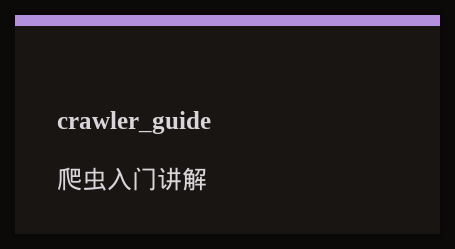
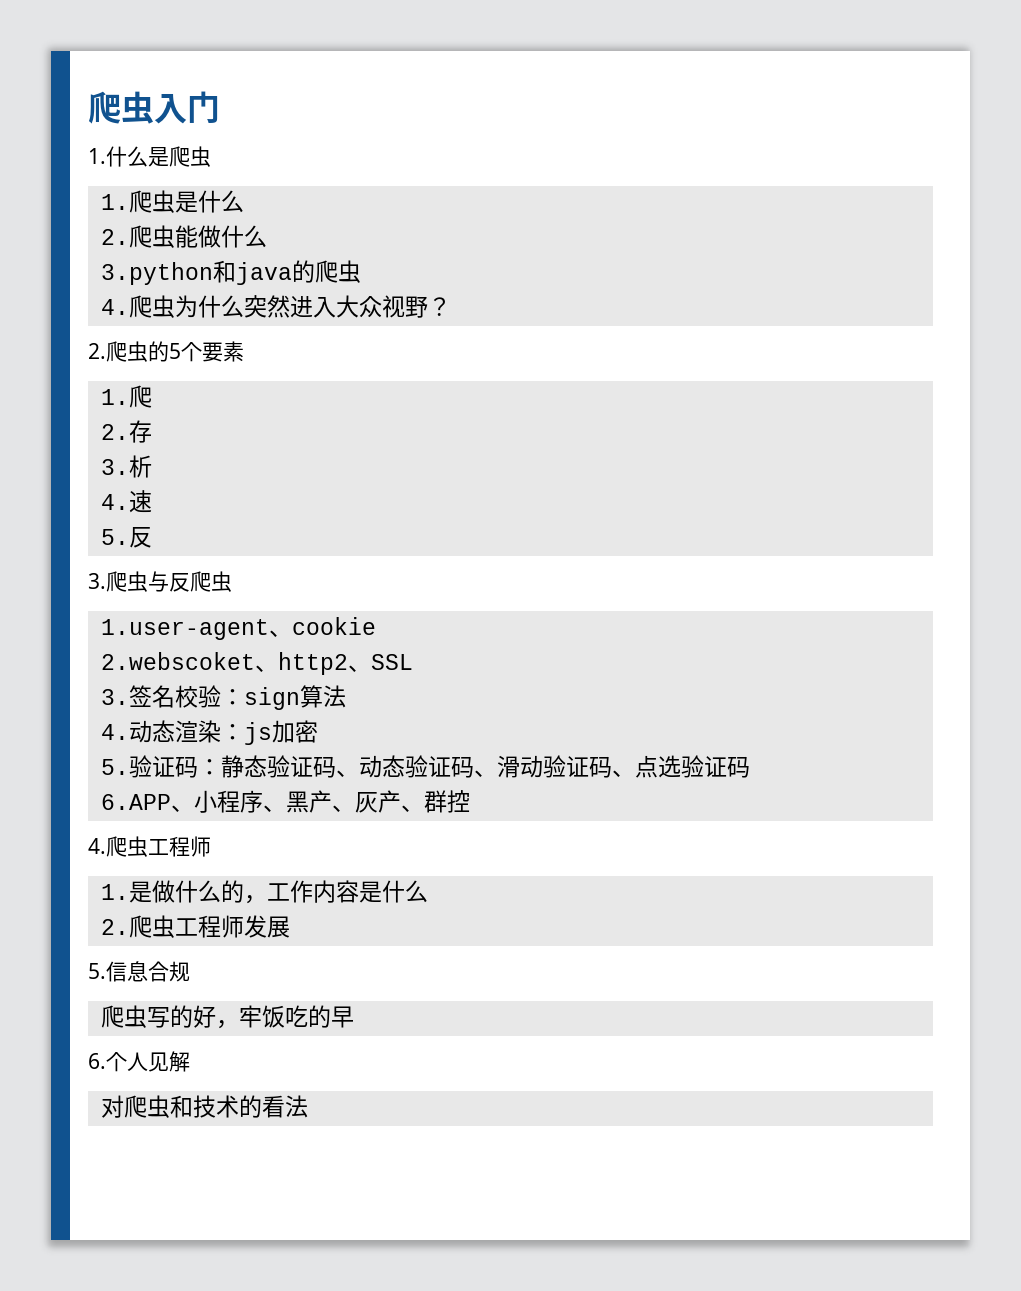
[57,111,211,134] crawler_guide // -> (88, 107) none
[157,167,207,191] 讲解 -> [88,146,211,167] [100,190,244,213] [100,225,267,248] [100,260,361,285] [100,295,451,318] [88,341,244,362] [100,385,152,408] [100,420,152,443] [100,455,152,478] [100,490,152,513] [100,527,152,548] [88,571,232,592] [100,617,376,640] [100,652,413,675] [100,685,346,710] [100,720,318,745] [100,755,750,778] [100,790,470,813] [88,836,211,857] [100,880,428,904] [100,915,290,938] [88,961,190,982] [100,1005,354,1029] [88,1051,190,1072] [100,1095,308,1118] // 1.什么是爬虫 // 1.爬虫是什么 // 2.爬虫能做什么 // 3.python和java的爬虫 // 4.爬虫为什么突然进入大众视野？ // 2.爬虫的5个要素 // 1.爬 // 2.存 // 3.析 // 4.速 // 5.反 // 3.爬虫与反爬虫 // 1.user-agent、cookie // 2.webscoket、http2、SSL // 3.签名校验：sign算法 // 4.动态渲染：js加密 // 5.验证码：静态验证码、动态验证码、滑动验证码、点选验证码 // 6.APP、小程序、黑产、灰产、群控 // 4.爬虫工程师 // 1.是做什么的，工作内容是什么 // 2.爬虫工程师发展 // 5.信息合规 // 爬虫写的好，牢饭吃的早 // 6.个人见解 // 对爬虫和技术的看法

